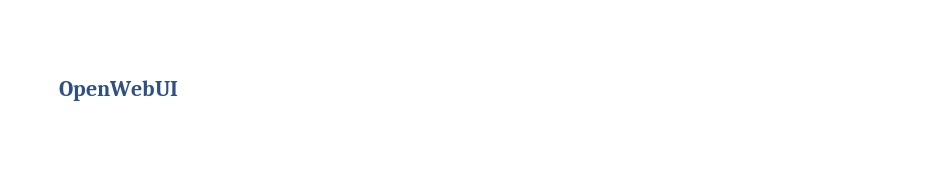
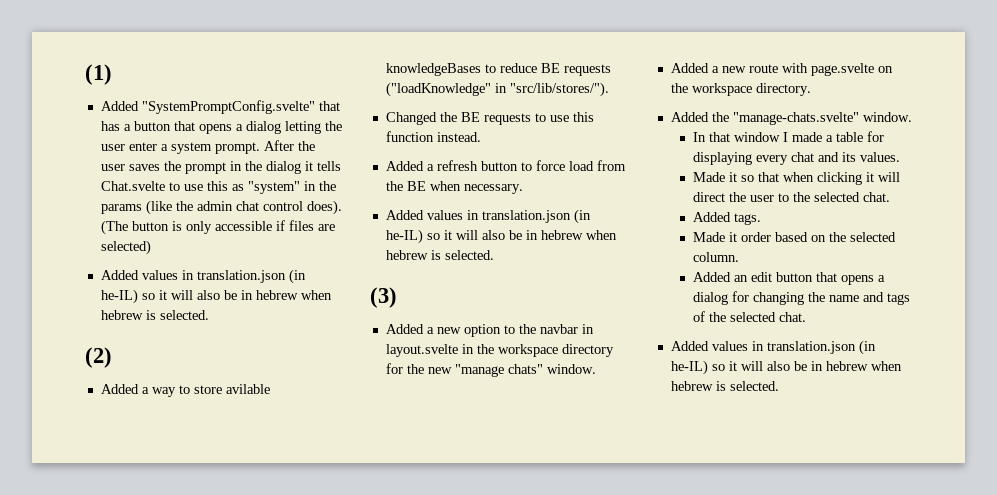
[59,80,178,101] OpenWebUI -> [85,64,112,85] [100,100,340,114] [100,121,342,134] [100,140,315,154] [100,161,341,174] [100,181,336,194] [100,200,342,215] [100,220,335,235] [100,240,151,255] [100,269,306,284] [100,289,332,304] [100,310,209,320] [85,347,112,368] [100,384,270,397] [385,63,611,76] [385,82,609,97] [385,112,594,125] [385,131,481,142] [385,160,626,171] [385,181,523,194] [385,209,591,224] [385,229,617,244] [385,250,494,260] [370,287,397,308] [385,324,594,337] [385,344,614,357] [385,363,596,377] [670,63,893,76] [670,83,811,96] [670,112,912,125] [692,131,884,142] [692,152,900,165] [692,172,900,185] [692,192,890,202] [692,212,761,225] [692,232,896,242] [692,252,739,262] [692,272,885,285] [692,291,910,305] [692,311,806,322] [670,340,876,355] [670,360,902,375] [670,381,779,391] (1) // Added "SystemPromptConfig.svelte" that has a button that opens a dialog letting the user enter a system prompt. After the user saves the prompt in the dialog it tells Chat.svelte to use this as "system" in the params (like the admin chat control does). (The button is only accessible if files are selected) // Added values in translation.json (in he-IL) so it will also be in hebrew when hebrew is selected. // (2) // Added a way to store avilable knowledgeBases to reduce BE requests ("loadKnowledge" in "src/lib/stores/"). // Changed the BE requests to use this function instead. // Added a refresh button to force load from the BE when necessary. // Added values in translation.json (in he-IL) so it will also be in hebrew when hebrew is selected. // (3) // Added a new option to the navbar in layout.svelte in the workspace directory for the new "manage chats" window. // Added a new route with page.svelte on the workspace directory. // Added the "manage-chats.svelte" window. // In that window I made a table for displaying every chat and its values. // Made it so that when clicking it will direct the user to the selected chat. // Added tags. // Made it order based on the selected column. // Added an edit button that opens a dialog for changing the name and tags of the selected chat. // Added values in translation.json (in he-IL) so it will also be in hebrew when hebrew is selected.

